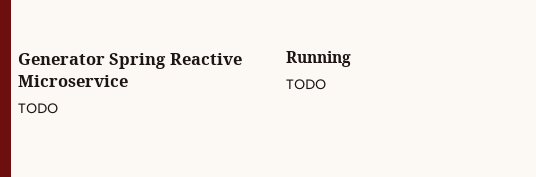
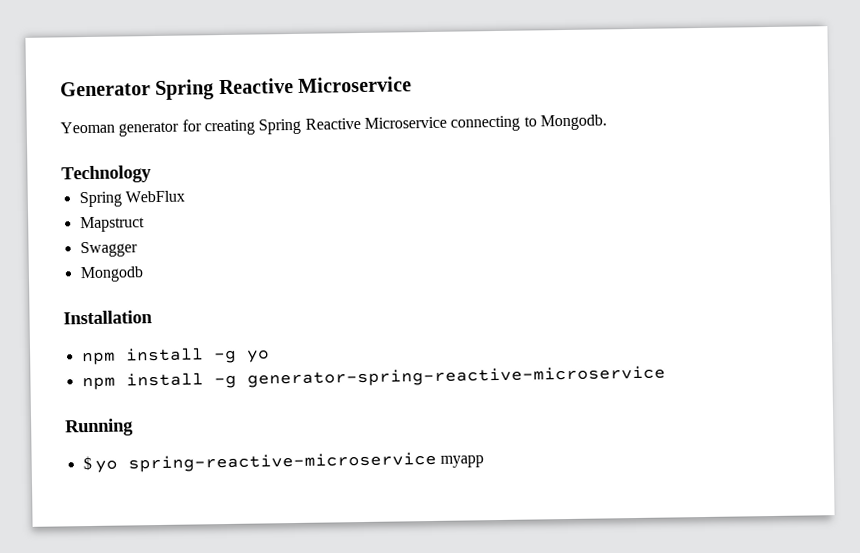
[18,103,58,114] [286,51,351,67] [286,79,326,90] TODO // Running // TODO -> [60,114,607,137] [61,165,152,184] [78,190,185,208] [79,216,145,233] [79,241,138,258] [79,266,144,283] [63,310,153,325] [81,347,270,366] [81,365,666,391] [65,418,134,437] [82,451,485,473] Yeoman generator for creating Spring Reactive Microservice connecting to Mongodb. // Technology // Spring WebFlux // Mapstruct // Swagger // Mongodb // Installation // npm install -g yo // npm install -g generator-spring-reactive-microservice // Running // $ yo spring-reactive-microservice myapp

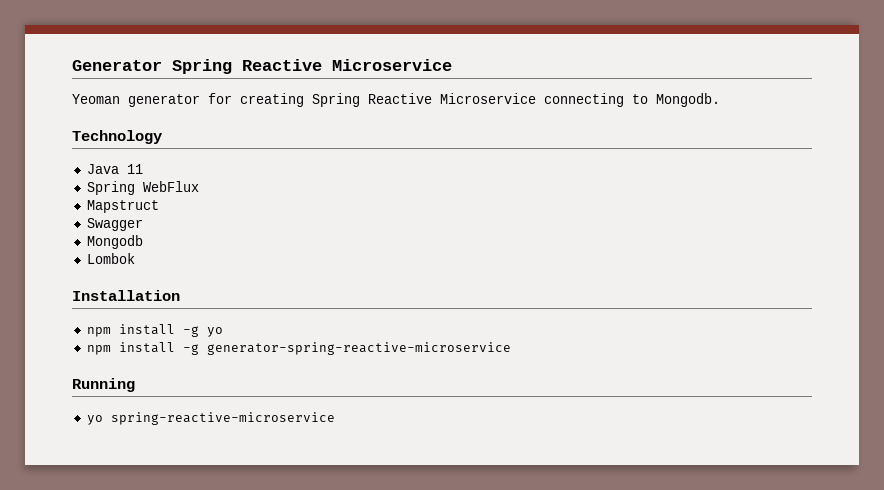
(152, 174) none -> [86,164,143,174] // Java 11
(144, 274) none -> [86,253,135,264] // Lombok
[82,455,92,471] $ -> (135, 385) none
[440,455,485,468] myapp -> (335, 418) none

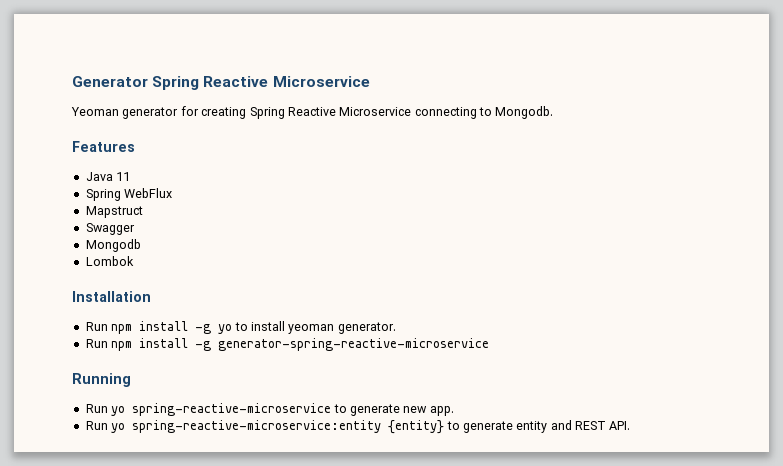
[72,130,162,144] Technology -> [72,141,135,152] Features
(180, 295) none -> [85,322,108,331] Run
(223, 332) // -> [234,321,396,334] [85,339,108,348] to install yeoman generator. // Run
(135, 385) none -> [85,404,108,413] Run
(335, 418) none -> [333,404,454,416] [85,420,631,434] to generate new app. // Run yo spring-reactive-microservice:entity {entity} to generate entity and REST API.

